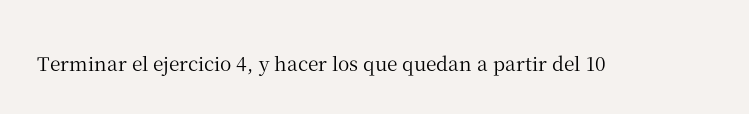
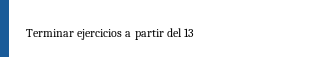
[132,55,473,76] el ejercicio 4, y hacer los que quedan -> [77,29,123,40] ejercicios
[585,57,606,71] 10 -> [184,28,195,37] 13

